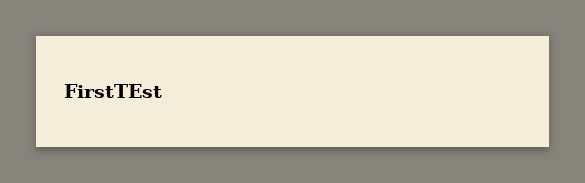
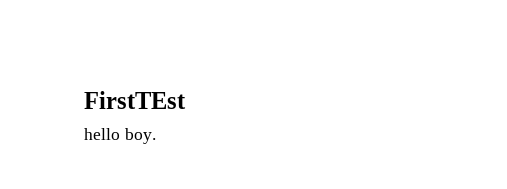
(162, 91) none -> [84,128,156,144] // hello boy.

